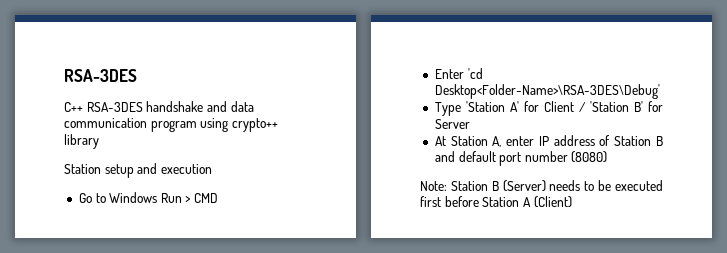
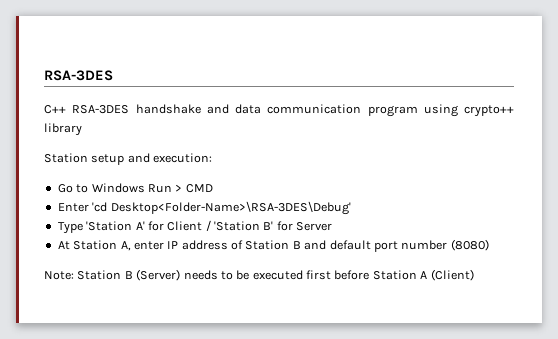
[160,164,212,174] execution -> [153,153,213,163] execution:

